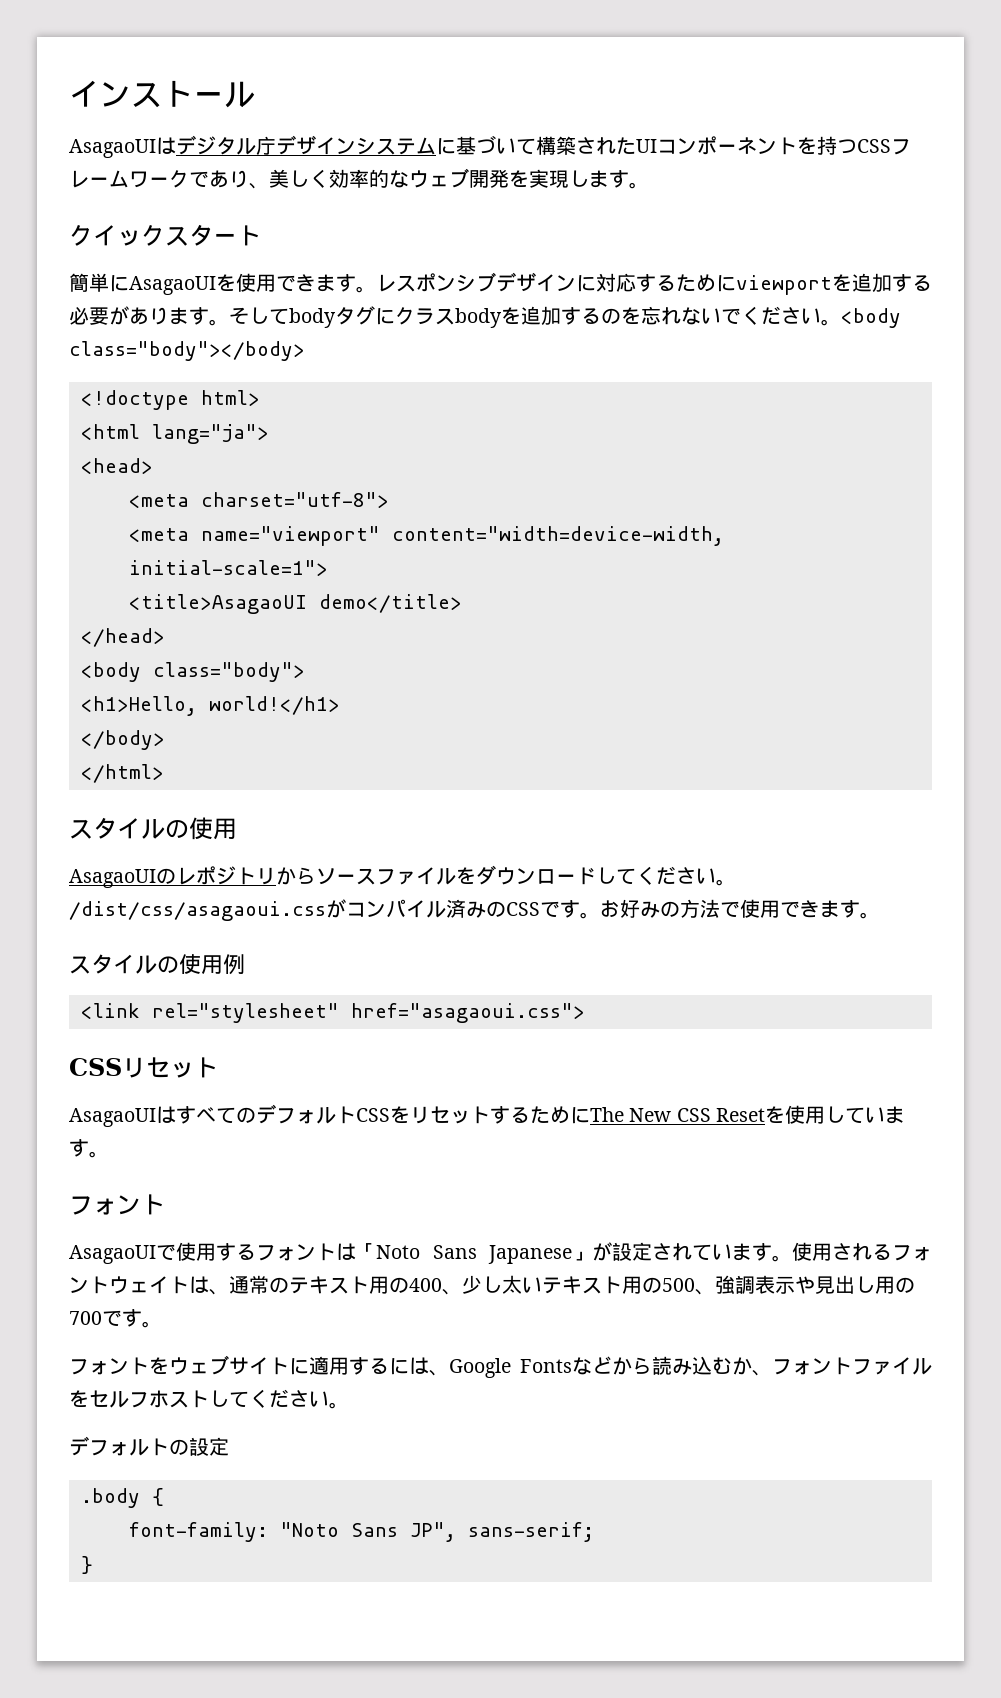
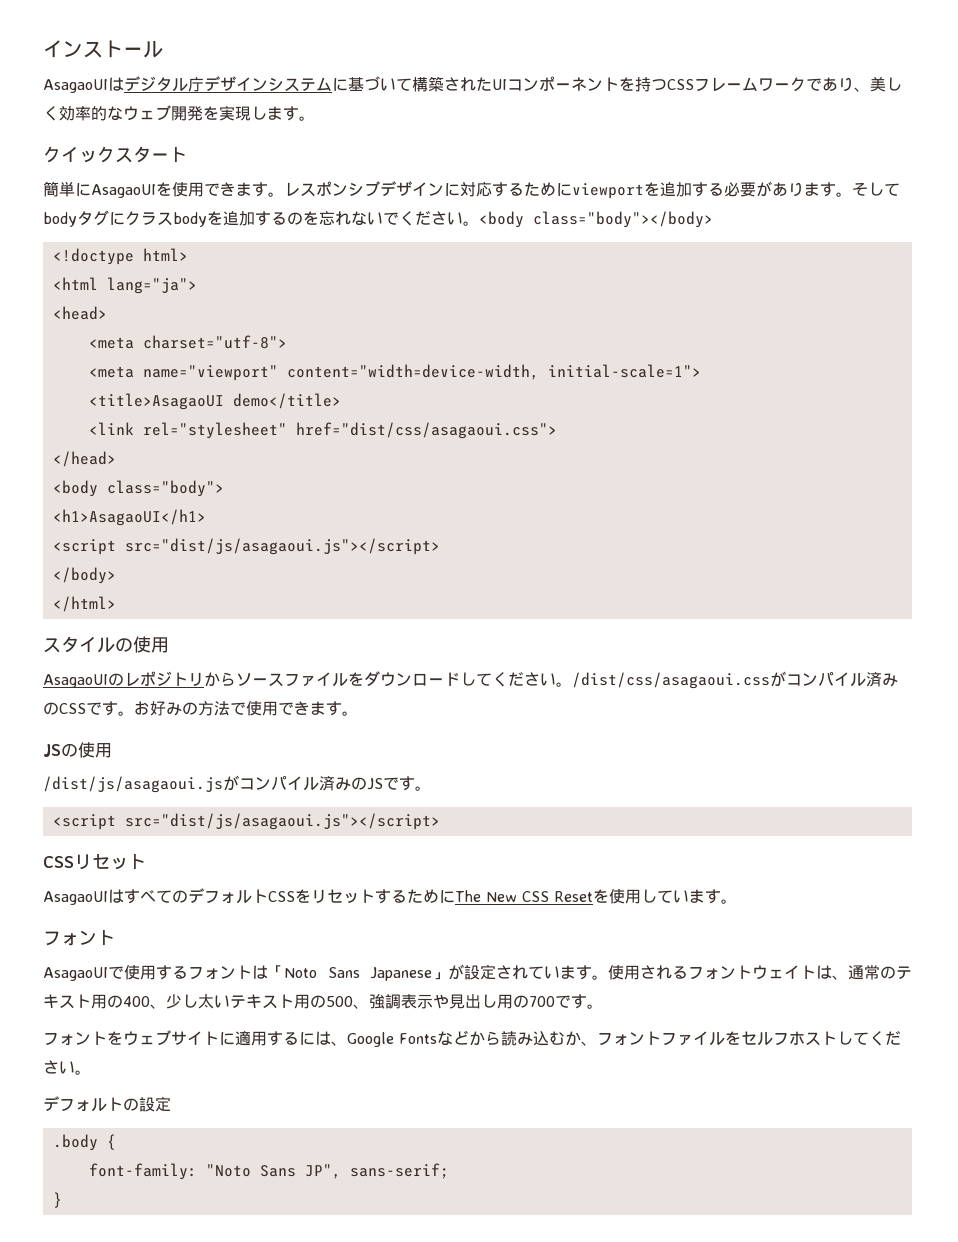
(462, 603) none -> [88,422,557,439] // <link rel="stylesheet" href="dist/css/asagaoui.css">
[80,696,340,716] <h1>Hello, world!</h1> -> [52,509,206,526] [52,538,440,555] <h1>AsagaoUI</h1> // <script src="dist/js/asagaoui.js"></script>
[69,954,245,975] [80,1003,585,1023] スタイルの使用例 // <link rel="stylesheet" href="asagaoui.css"> -> [43,742,112,758] [43,775,431,793] [52,813,440,830] JSの使用 // /dist/js/asagaoui.jsがコンパイル済みのJSです。 // <script src="dist/js/asagaoui.js"></script>

